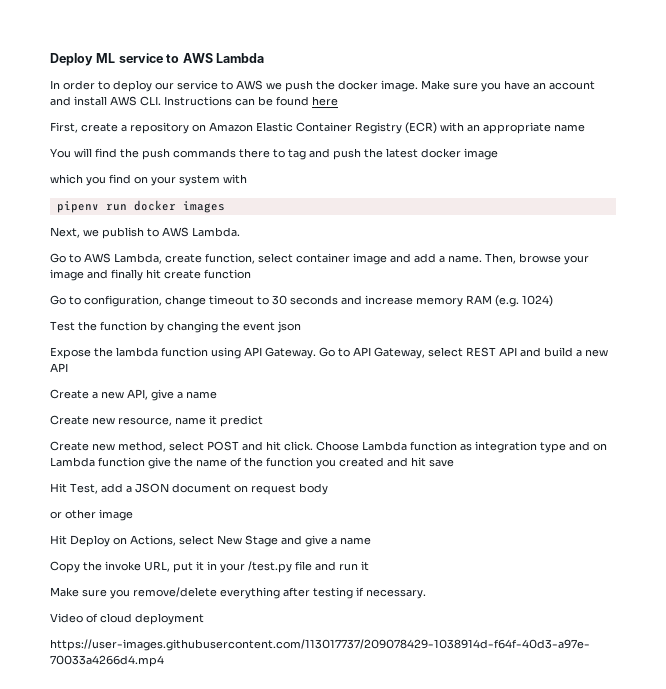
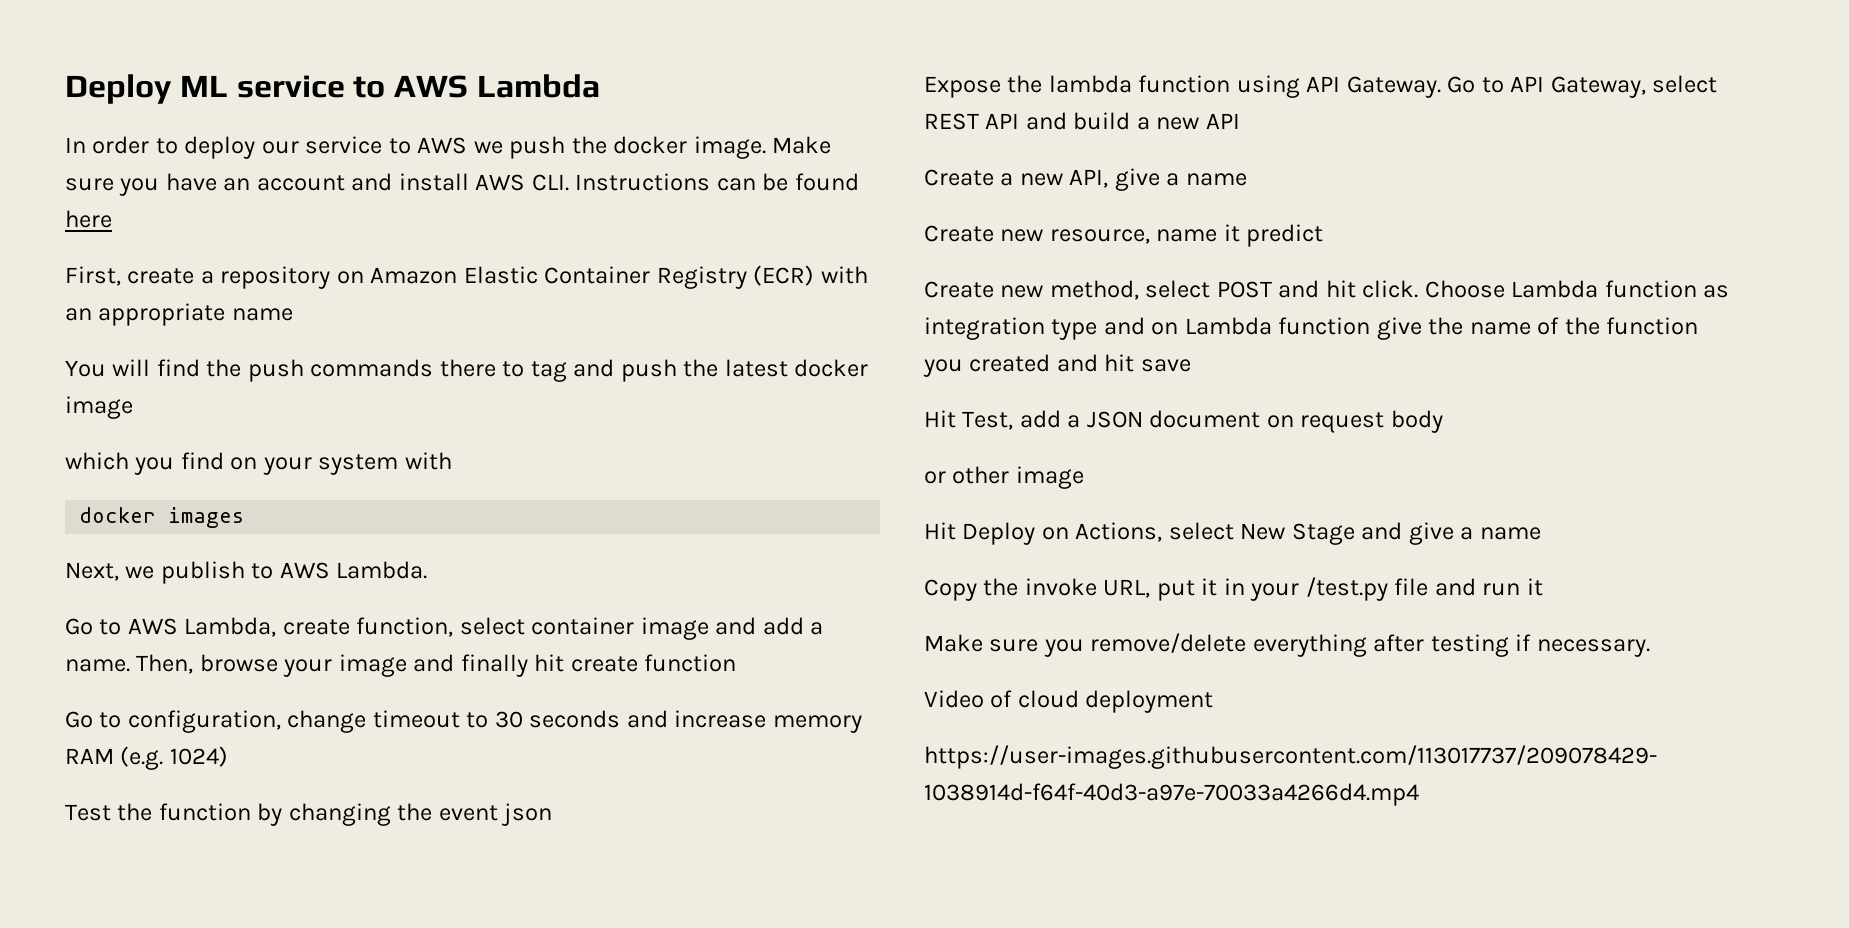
[56,201,127,213] pipenv run -> (452, 461) none

